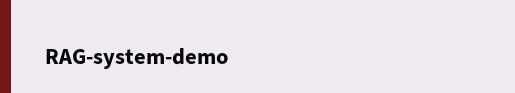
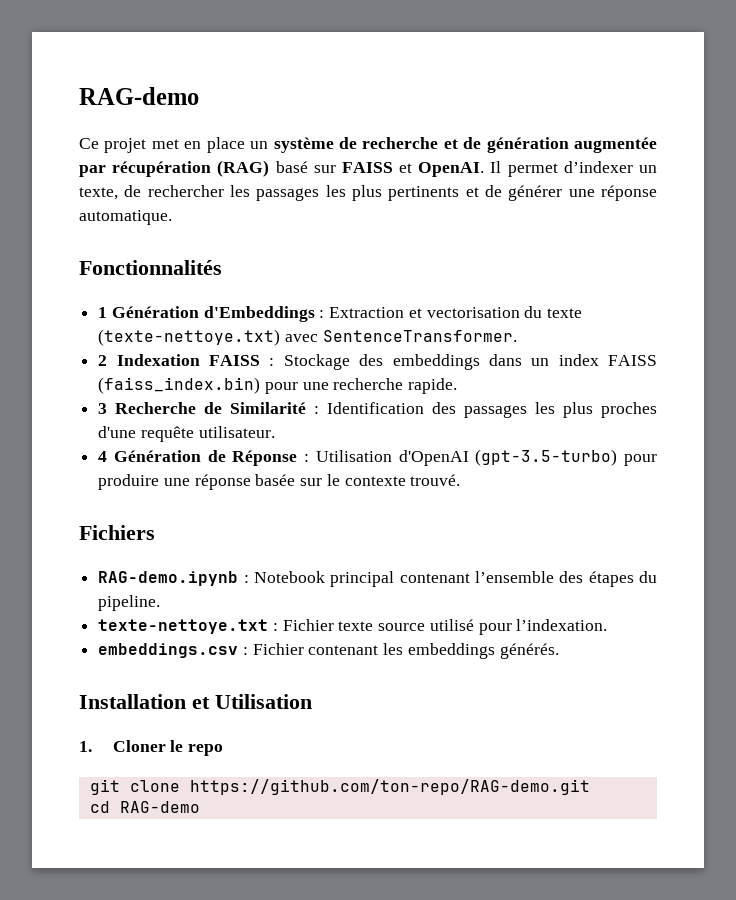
[45,48,228,69] RAG-system-demo -> [79,87,199,105] [79,137,657,153] [79,160,657,177] [79,185,657,201] [79,210,172,225] [79,260,222,275] [98,306,583,322] [98,329,517,346] [98,354,657,370] [98,377,458,394] [98,402,658,418] [98,426,275,442] [98,449,657,466] [98,474,461,490] [79,525,155,540] [98,571,657,587] [98,595,161,611] [98,619,608,635] [98,643,559,659] [79,694,312,709] [79,740,224,756] [89,779,590,795] [89,801,200,813] RAG-demo // Ce projet met en place un système de recherche et de génération augmentée par récupération (RAG) basé sur FAISS et OpenAI. Il permet d’indexer un texte, de rechercher les passages les plus pertinents et de générer une réponse automatique. // Fonctionnalités // 1 Génération d'Embeddings : Extraction et vectorisation du texte (texte-nettoye.txt) avec SentenceTransformer. // 2 Indexation FAISS : Stockage des embeddings dans un index FAISS (faiss_index.bin) pour une recherche rapide. // 3 Recherche de Similarité : Identification des passages les plus proches d'une requête utilisateur. // 4 Génération de Réponse : Utilisation d'OpenAI (gpt-3.5-turbo) pour produire une réponse basée sur le contexte trouvé. // Fichiers // RAG-demo.ipynb : Notebook principal contenant l’ensemble des étapes du pipeline. // texte-nettoye.txt : Fichier texte source utilisé pour l’indexation. // embeddings.csv : Fichier contenant les embeddings générés. // Installation et Utilisation // 1. Cloner le repo // git clone https://github.com/ton-repo/RAG-demo.git // cd RAG-demo

